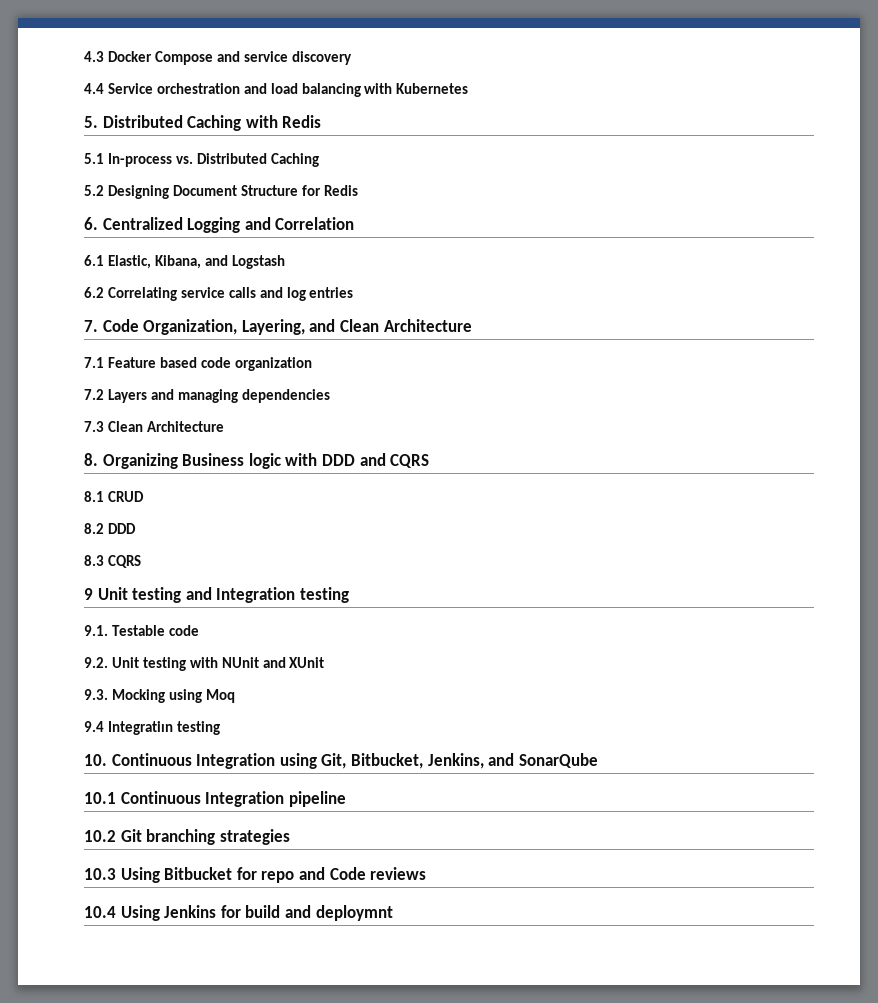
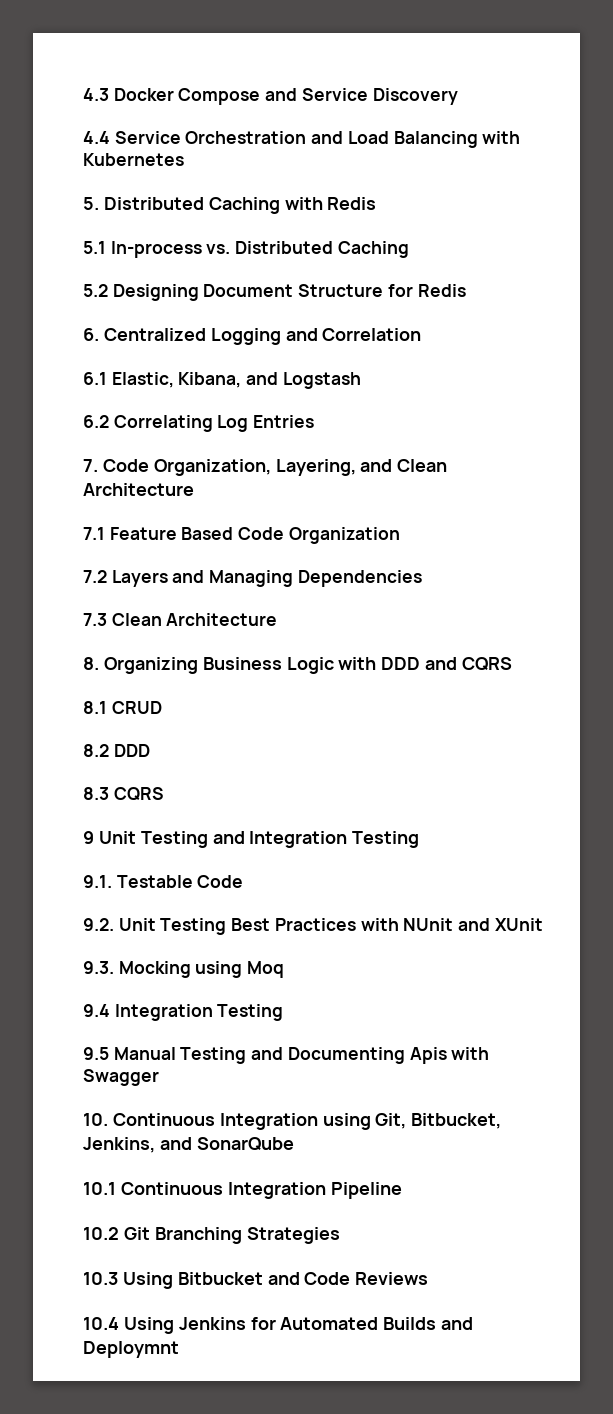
[243,51,352,65] service discovery -> [301,88,458,105] Service Discovery
[156,83,361,97] orchestration and load balancing -> [185,131,478,148] Orchestration and Load Balancing
[180,287,354,301] service calls and log entries -> [217,415,315,432] Log Entries
[159,357,312,371] based code organization -> [181,527,400,544] Based Code Organization
[177,389,330,403] managing dependencies -> [209,570,422,587] Managing Dependencies
[248,453,281,469] logic -> [286,657,334,674] Logic
[132,587,182,603] testing -> [140,831,208,848] Testing
[299,587,349,603] testing -> [352,831,420,848] Testing
[168,625,199,636] code -> [197,875,244,888] Code
[142,657,186,671] testing -> [160,918,356,935] Testing Best Practices
[107,721,220,735] Integratiın testing -> [114,1004,284,1021] [83,1047,490,1064] [83,1069,159,1086] Integration Testing // 9.5 Manual Testing and Documenting Apis with Swagger
[288,791,346,807] pipeline -> [330,1182,402,1199] Pipeline
[146,829,290,845] branching strategies -> [154,1227,340,1244] Branching Strategies
[236,867,295,883] for repo -> (263, 1278) none
[370,867,427,880] reviews -> [355,1272,429,1285] Reviews
[245,905,393,921] build and deploymnt -> [280,1317,474,1330] [83,1341,179,1358] Automated Builds and Deploymnt

